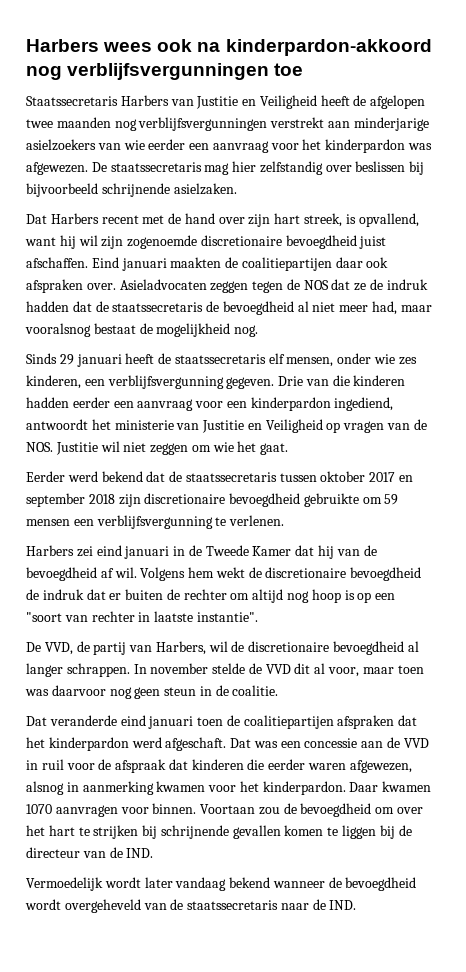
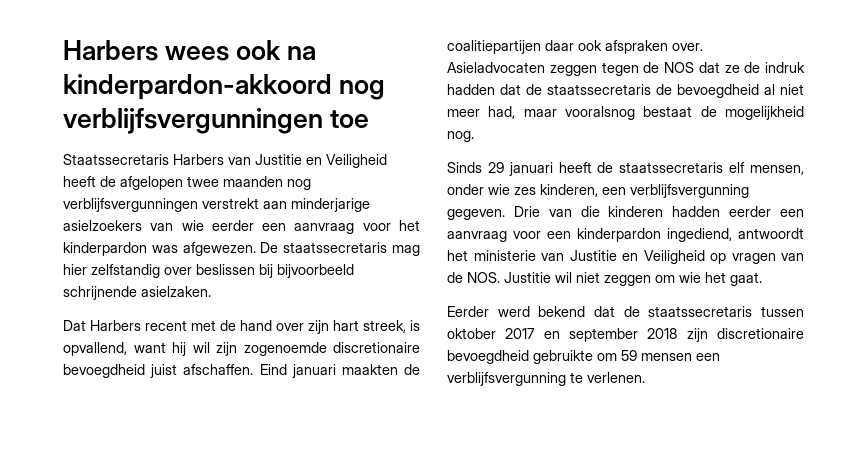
[26,545,377,559] [26,567,422,581] [26,589,396,603] [26,611,258,622] [26,641,419,655] [26,663,424,677] [25,685,279,699] [26,715,418,729] [26,737,429,751] [26,759,412,773] [26,781,432,795] [26,803,424,817] [26,825,412,839] [26,847,154,858] [26,877,417,891] [25,899,357,913] // Harbers zei eind januari in de Tweede Kamer dat hij van de bevoegdheid af wil. Volgens hem wekt de discretionaire bevoegdheid de indruk dat er buiten de rechter om altijd nog hoop is op een "soort van rechter in laatste instantie". // De VVD, de partij van Harbers, wil de discretionaire bevoegdheid al langer schrappen. In november stelde de VVD dit al voor, maar toen was daarvoor nog geen steun in de coalitie. // Dat veranderde eind januari toen de coalitiepartijen afspraken dat het kinderpardon werd afgeschaft. Dat was een concessie aan de VVD in ruil voor de afspraak dat kinderen die eerder waren afgewezen, alsnog in aanmerking kwamen voor het kinderpardon. Daar kwamen 1070 aanvragen voor binnen. Voortaan zou de bevoegdheid om over het hart te strijken bij schrijnende gevallen komen te liggen bij de directeur van de IND. // Vermoedelijk wordt later vandaag bekend wanneer de bevoegdheid wordt overgeheveld van de staatssecretaris naar de IND. -> (645, 377) none

